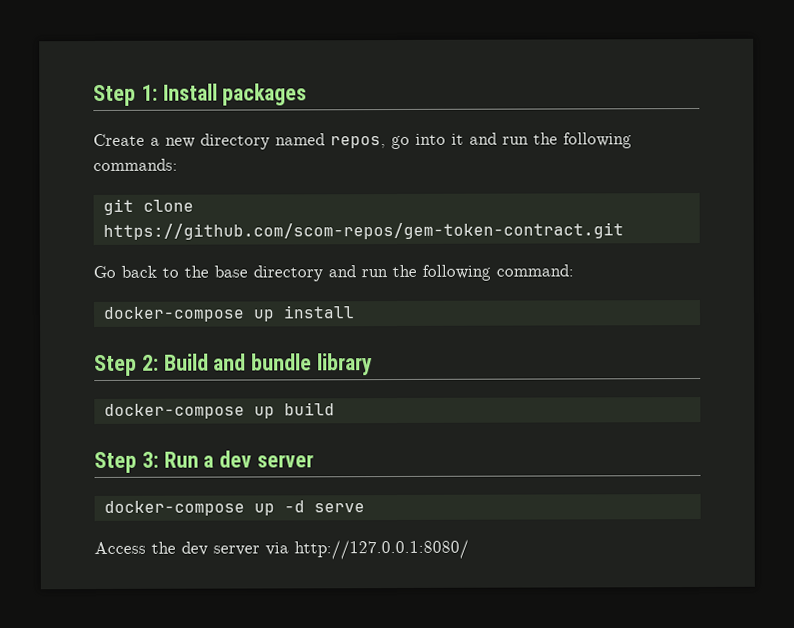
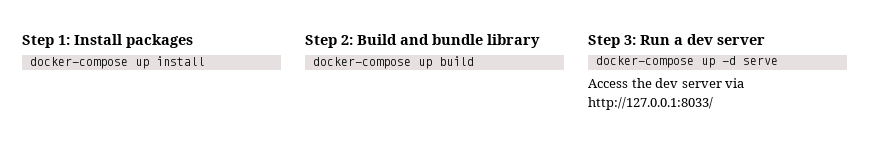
[93,132,632,150] [93,158,178,172] [102,198,194,215] [102,222,624,240] [93,264,574,282] // Create a new directory named repos, go into it and run the following commands: // git clone https://github.com/scom-repos/gem-token-contract.git // Go back to the base directory and run the following command: -> (193, 41) none
[294,539,469,560] http://127.0.0.1:8080/ -> [588,97,713,110] http://127.0.0.1:8033/

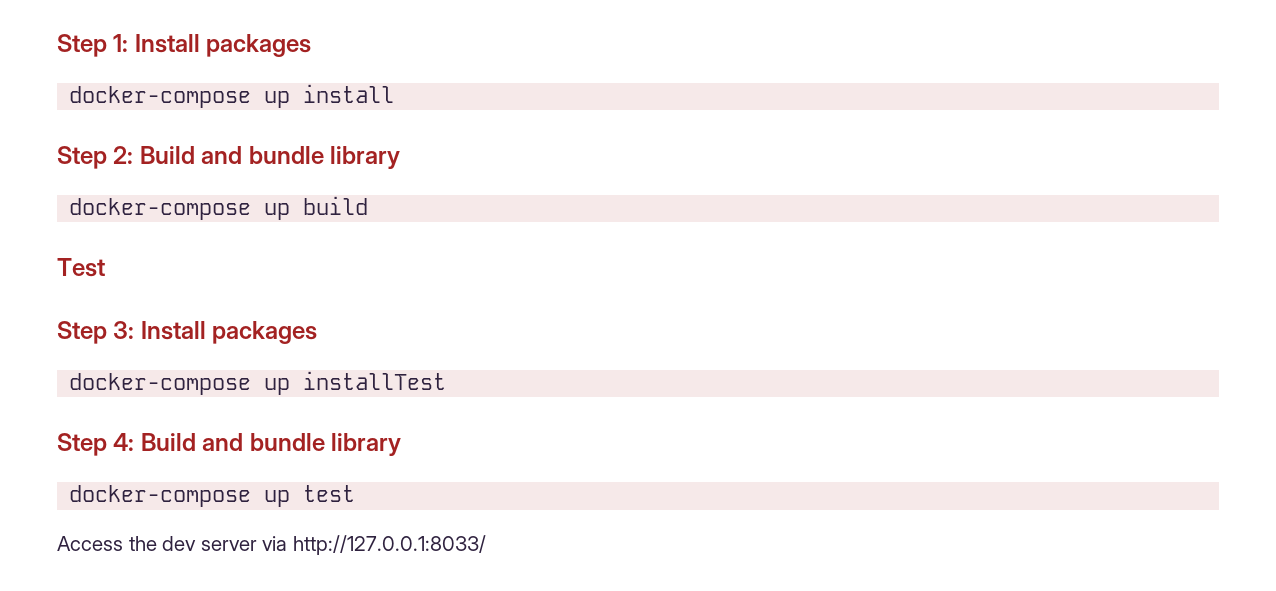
(474, 61) none -> [57,258,105,277] // Test
[640,34,765,45] [595,56,778,68] Run a dev server // docker-compose up -d serve -> [140,321,318,344] [69,371,447,395] [57,433,402,456] [69,485,356,507] Install packages // docker-compose up installTest // Step 4: Build and bundle library // docker-compose up test

